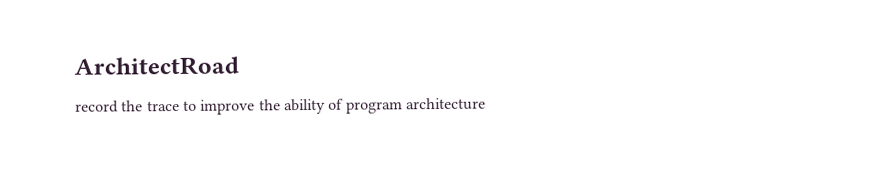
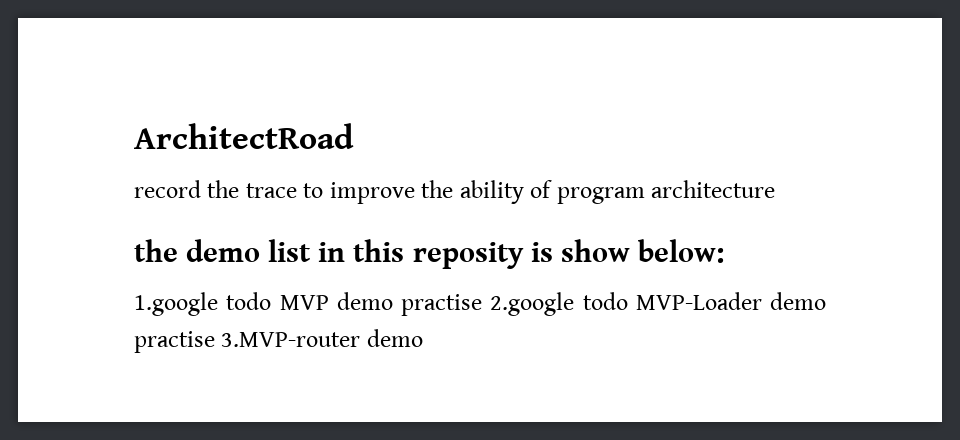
(486, 104) none -> [134,239,724,269] [134,292,826,316] [134,329,423,353] // the demo list in this reposity is show below: // 1.google todo MVP demo practise 2.google todo MVP-Loader demo practise 3.MVP-router demo

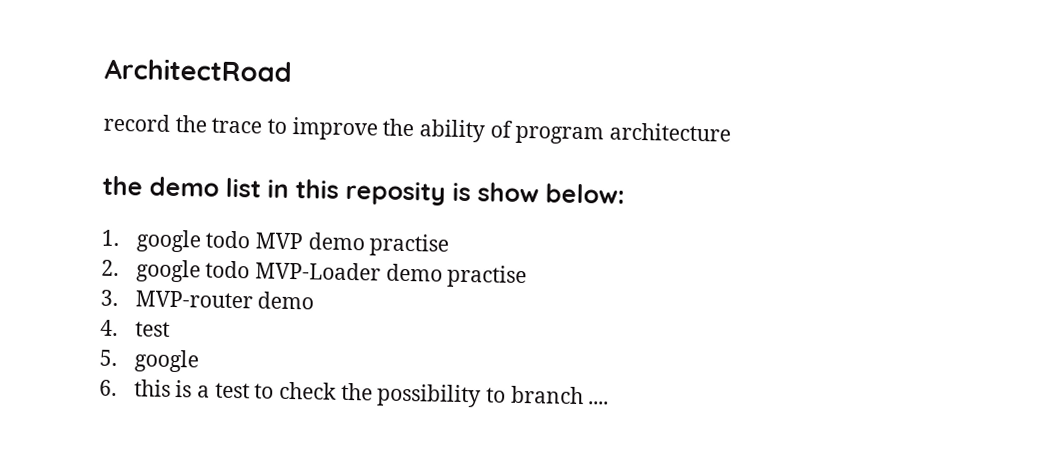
[134,292,218,316] 1.google -> [101,229,201,253] 1. google
[490,292,575,316] 2.google -> [101,259,201,283] // 2. google
[221,329,423,347] 3.MVP-router demo -> [100,289,315,310] [100,319,170,337] [99,349,199,373] [99,379,610,408] // 3. MVP-router demo // 4. test // 5. google // 6. this is a test to check the possibility to branch ....

